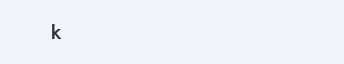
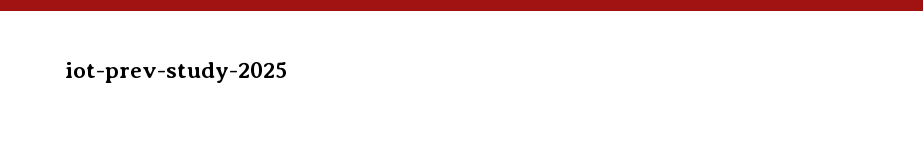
[51,24,62,39] k -> [65,62,287,83] iot-prev-study-2025

